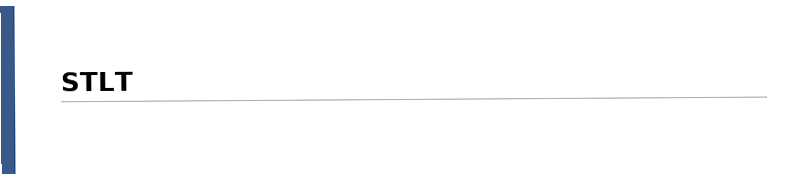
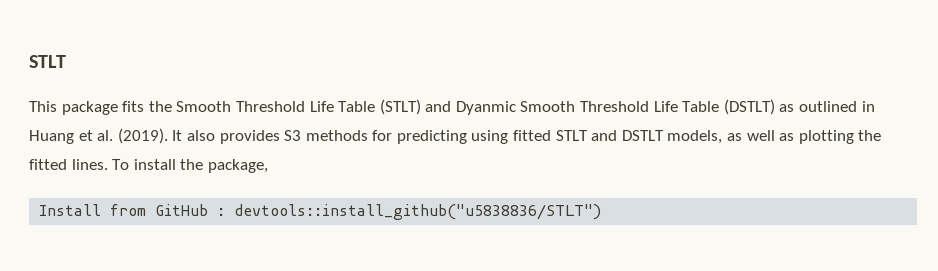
[60,71,134,92] STLT -> [29,55,66,68] [29,99,875,115] [29,128,882,144] [29,159,268,173] [39,204,602,220] STLT // This package fits the Smooth Threshold Life Table (STLT) and Dyanmic Smooth Threshold Life Table (DSTLT) as outlined in Huang et al. (2019). It also provides S3 methods for predicting using fitted STLT and DSTLT models, as well as plotting the fitted lines. To install the package, // Install from GitHub : devtools::install_github("u5838836/STLT")

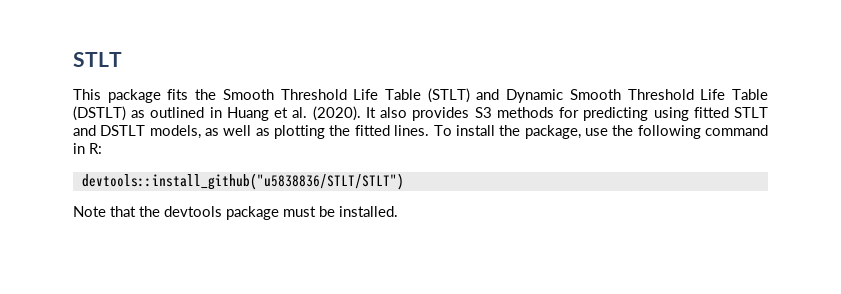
[455,101,516,115] Dyanmic -> [506,89,564,103] Dynamic
[117,128,168,144] (2019). -> [312,106,361,121] (2020).
[39,204,602,220] // Install from GitHub : devtools::install_github("u5838836/STLT") -> [584,125,769,139] [73,143,102,154] [81,173,404,190] [73,206,398,220] use the following command in R: // devtools::install_github("u5838836/STLT/STLT") // Note that the devtools package must be installed.

